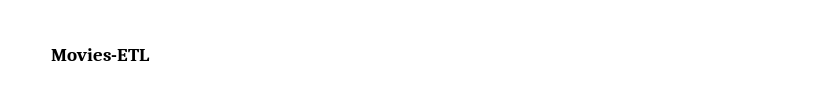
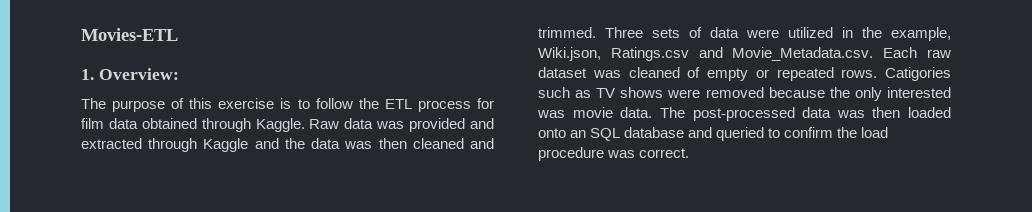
(150, 54) none -> [81,68,179,80] [81,98,494,112] [81,118,495,132] [81,138,495,152] [538,27,951,41] [538,47,951,61] [538,67,951,81] [538,87,951,101] [537,107,951,121] [538,127,889,141] [538,147,690,161] // 1. Overview: // The purpose of this exercise is to follow the ETL process for film data obtained through Kaggle. Raw data was provided and extracted through Kaggle and the data was then cleaned and trimmed. Three sets of data were utilized in the example, Wiki.json, Ratings.csv and Movie_Metadata.csv. Each raw dataset was cleaned of empty or repeated rows. Catigories such as TV shows were removed because the only interested was movie data. The post-processed data was then loaded onto an SQL database and queried to confirm the load procedure was correct.

